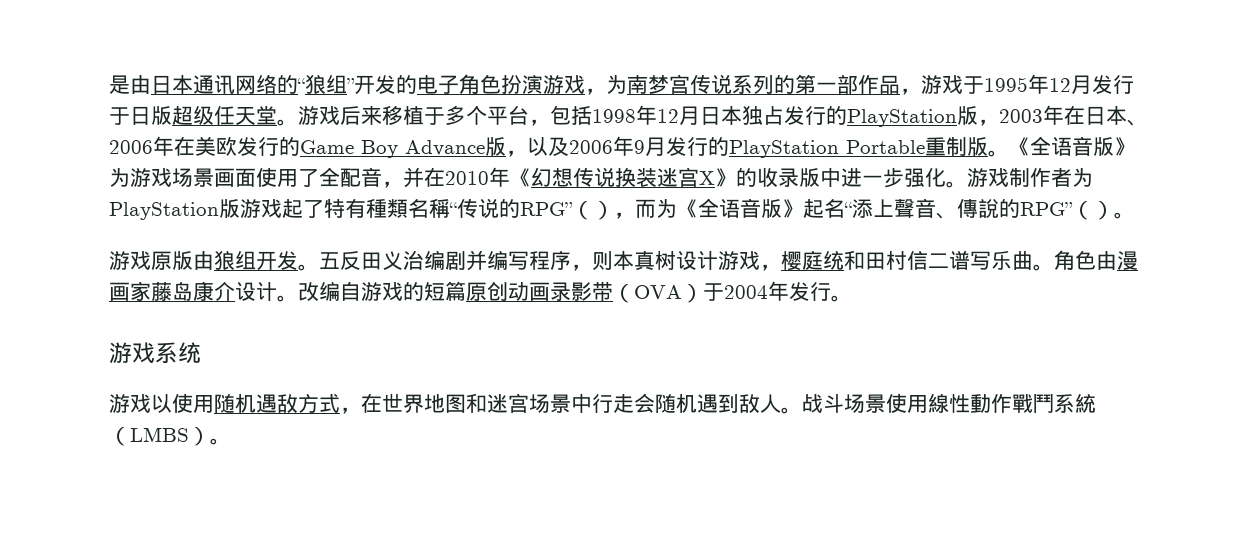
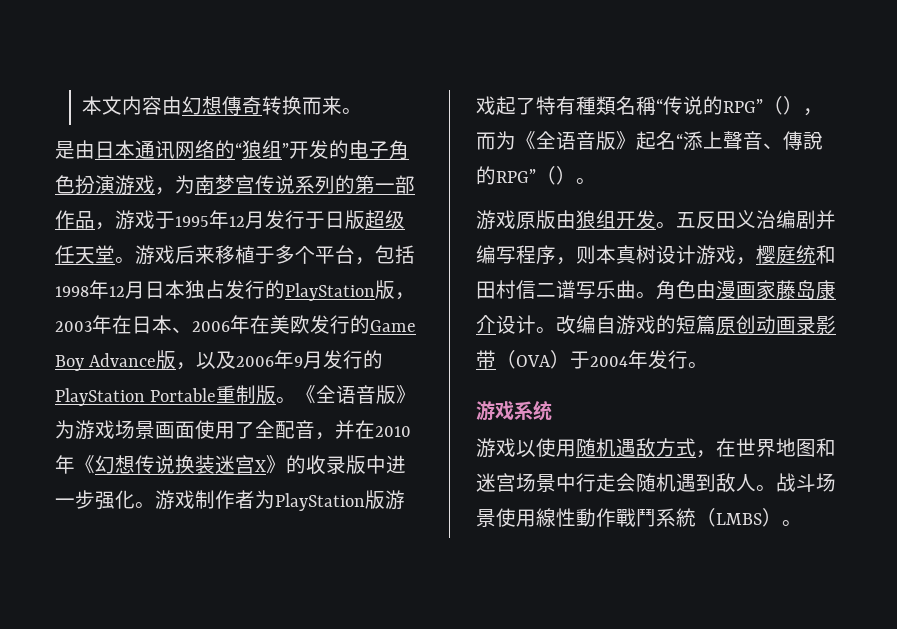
(109, 84) none -> [82,96,363,115] 本文内容由幻想傳奇转换而来。 //

